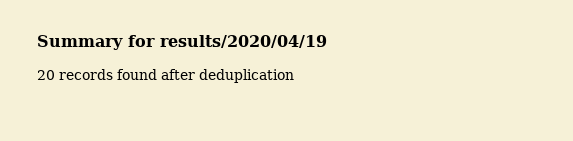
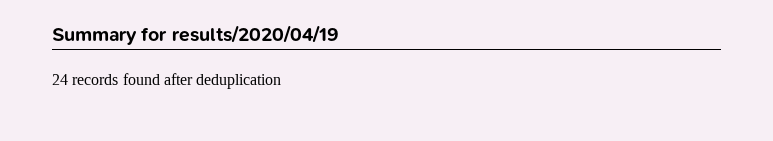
[37,70,55,80] 20 -> [52,74,68,85] 24

